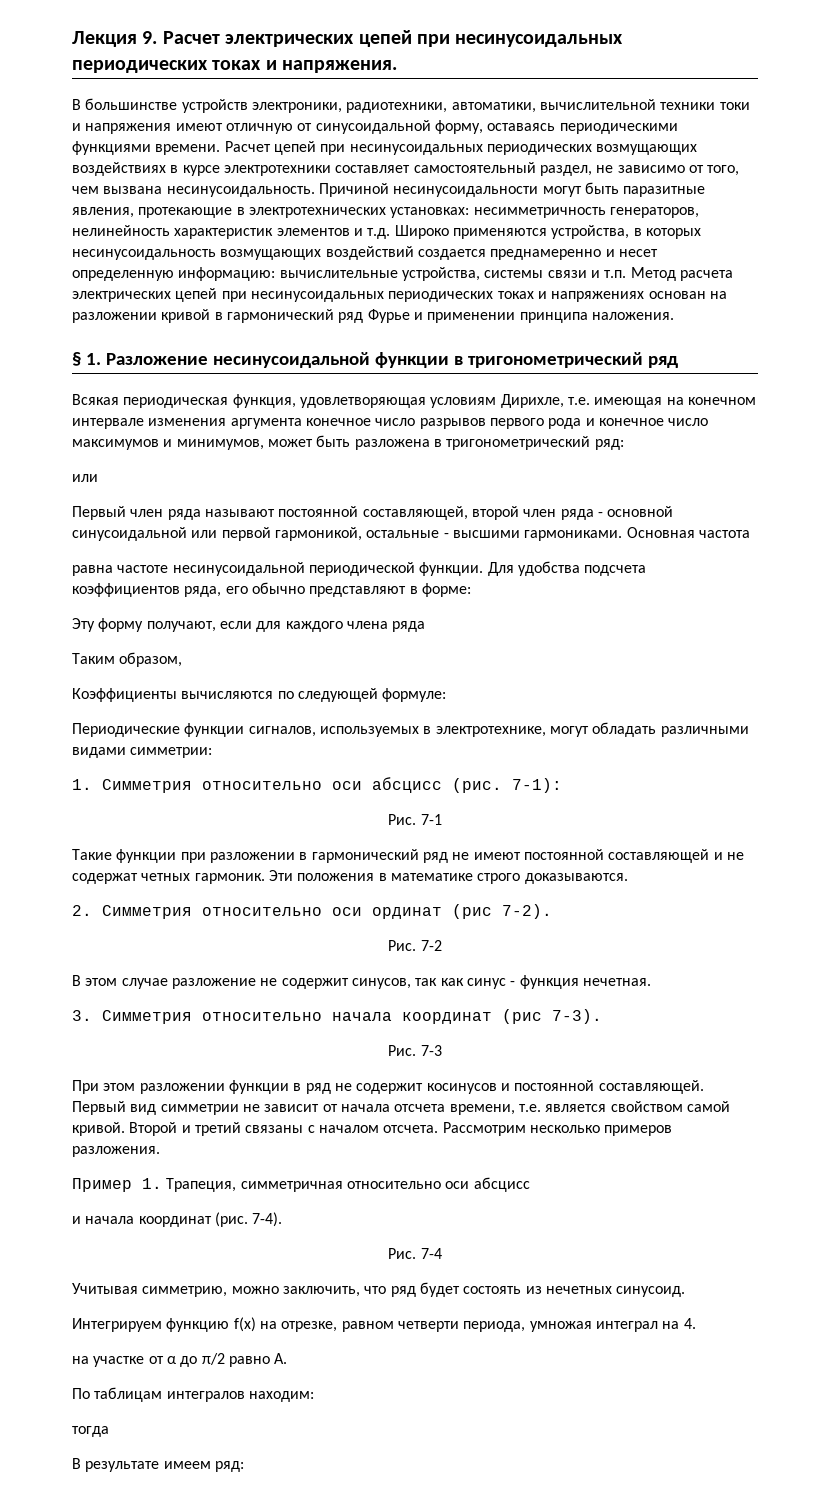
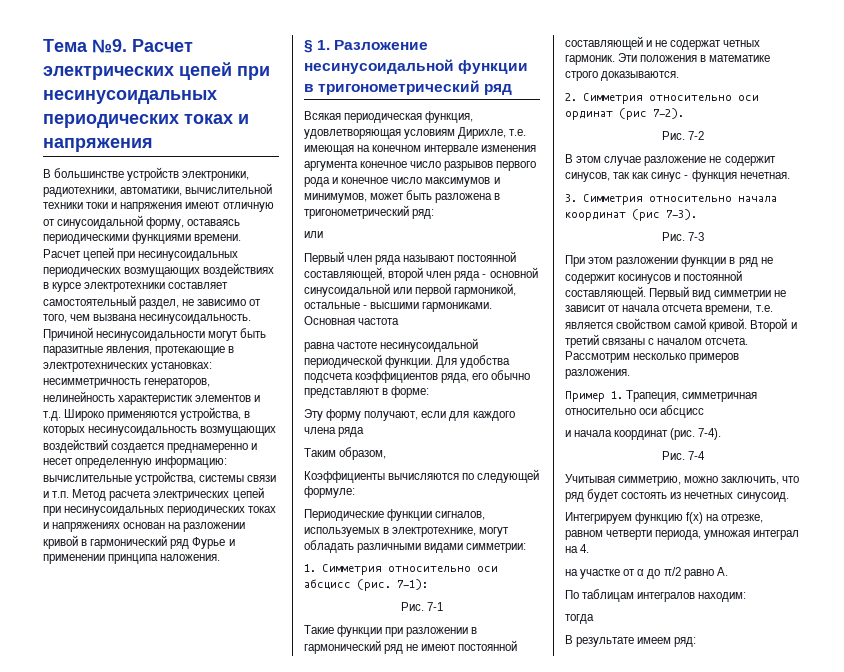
[72,31,158,47] Лекция 9. -> [43,39,127,53] Тема №9.
[282,60,398,73] напряжения. -> [43,138,153,152] напряжения

